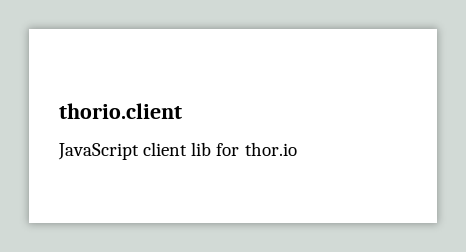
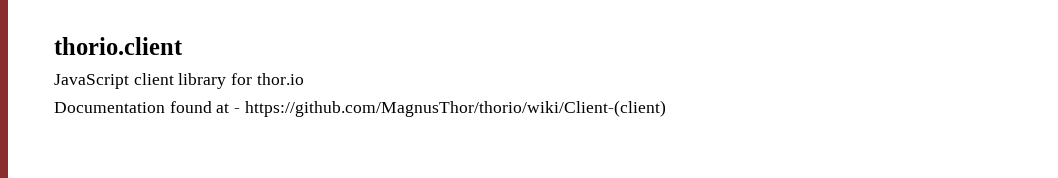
[191,142,212,156] lib -> [178,73,227,89] library
(297, 149) none -> [54,100,666,117] // Documentation found at - https://github.com/MagnusThor/thorio/wiki/Client-(client)

